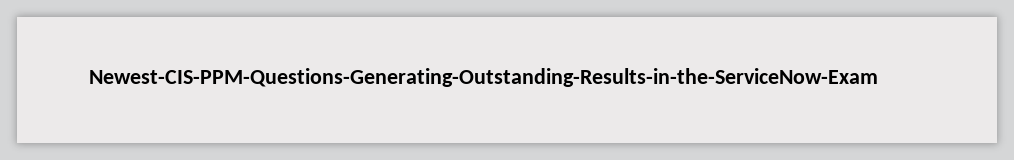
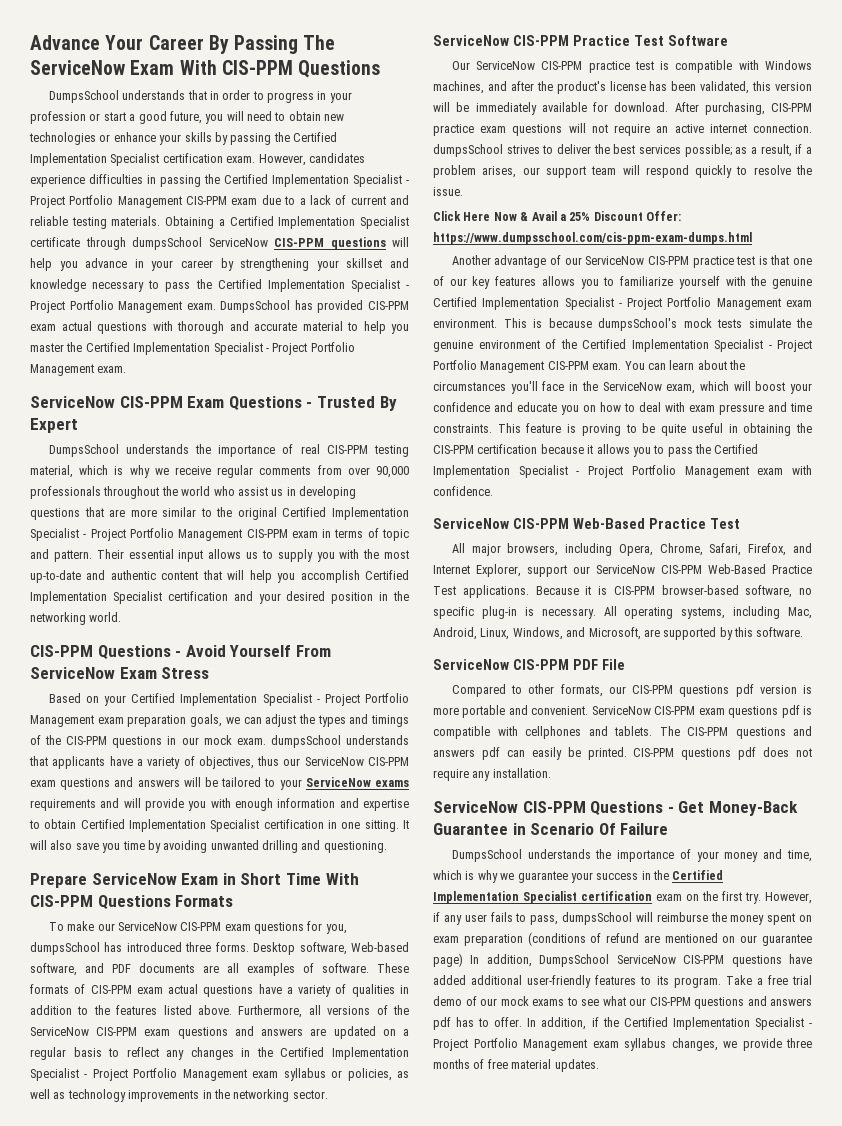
[89,68,878,87] Newest-CIS-PPM-Questions-Generating-Outstanding-Results-in-the-ServiceNow-Exam -> [30,35,336,54] [30,60,381,78] [48,90,352,103] [30,111,345,124] [29,132,337,145] [30,153,365,166] [30,174,409,187] [30,195,410,208] [30,216,410,229] [30,237,409,250] [30,258,409,271] [30,279,409,292] [30,300,409,313] [30,321,409,334] [30,342,355,355] [30,364,127,376] [30,396,397,411] [30,418,78,433] [48,444,410,457] [30,465,409,478] [30,486,356,499] [30,507,409,520] [30,528,410,541] [30,549,409,562] [30,570,410,583] [30,591,409,604] [30,612,122,625] [30,645,331,659] [30,667,210,679] [48,693,410,706] [30,714,409,727] [30,735,409,748] [29,756,410,769] [30,777,409,790] [30,798,409,811] [29,819,409,832] [30,840,387,853] [30,873,359,888] [30,895,234,909] [48,921,347,934] [30,942,409,955] [30,963,409,976] [30,984,409,997] [30,1005,409,1018] [30,1026,410,1039] [30,1047,409,1060] [30,1068,410,1081] [30,1089,328,1102] [433,35,728,46] [451,60,812,73] [433,81,812,94] [433,102,812,115] [433,123,812,136] [433,144,812,157] [433,165,812,178] [433,187,463,196] [433,211,681,221] [433,232,752,245] [451,255,812,268] [433,276,812,289] [433,297,812,310] [433,318,812,331] [433,339,812,352] [433,360,745,373] [433,381,812,394] [433,402,812,415] [433,423,812,436] [433,444,759,457] [433,465,812,478] [433,486,493,496] [433,518,740,529] [451,543,813,556] [433,564,812,577] [433,585,812,598] [433,606,812,619] [433,627,804,640] [433,659,625,670] [451,684,812,697] [433,705,812,718] [433,726,812,739] [433,747,812,760] [433,768,551,781] [433,801,798,816] [433,823,669,835] [451,849,813,862] [433,870,724,883] [433,891,812,904] [433,912,812,925] [433,932,812,946] [433,953,812,967] [433,975,812,988] [433,996,812,1009] [433,1017,812,1030] [433,1038,812,1051] [433,1059,599,1072] Advance Your Career By Passing The ServiceNow Exam With CIS-PPM Questions // DumpsSchool understands that in order to progress in your profession or start a good future, you will need to obtain new technologies or enhance your skills by passing the Certified Implementation Specialist certification exam. However, candidates experience difficulties in passing the Certified Implementation Specialist - Project Portfolio Management CIS-PPM exam due to a lack of current and reliable testing materials. Obtaining a Certified Implementation Specialist certificate through dumpsSchool ServiceNow CIS-PPM questions will help you advance in your career by strengthening your skillset and knowledge necessary to pass the Certified Implementation Specialist - Project Portfolio Management exam. DumpsSchool has provided CIS-PPM exam actual questions with thorough and accurate material to help you master the Certified Implementation Specialist - Project Portfolio Management exam. // ServiceNow CIS-PPM Exam Questions - Trusted By Expert // DumpsSchool understands the importance of real CIS-PPM testing material, which is why we receive regular comments from over 90,000 professionals throughout the world who assist us in developing questions that are more similar to the original Certified Implementation Specialist - Project Portfolio Management CIS-PPM exam in terms of topic and pattern. Their essential input allows us to supply you with the most up-to-date and authentic content that will help you accomplish Certified Implementation Specialist certification and your desired position in the networking world. // CIS-PPM Questions - Avoid Yourself From ServiceNow Exam Stress // Based on your Certified Implementation Specialist - Project Portfolio Management exam preparation goals, we can adjust the types and timings of the CIS-PPM questions in our mock exam. dumpsSchool understands that applicants have a variety of objectives, thus our ServiceNow CIS-PPM exam questions and answers will be tailored to your ServiceNow exams requirements and will provide you with enough information and expertise to obtain Certified Implementation Specialist certification in one sitting. It will also save you time by avoiding unwanted drilling and questioning. // Prepare ServiceNow Exam in Short Time With CIS-PPM Questions Formats // To make our ServiceNow CIS-PPM exam questions for you, dumpsSchool has introduced three forms. Desktop software, Web-based software, and PDF documents are all examples of software. These formats of CIS-PPM exam actual questions have a variety of qualities in addition to the features listed above. Furthermore, all versions of the ServiceNow CIS-PPM exam questions and answers are updated on a regular basis to reflect any changes in the Certified Implementation Specialist - Project Portfolio Management exam syllabus or policies, as well as technology improvements in the networking sector. // ServiceNow CIS-PPM Practice Test Software // Our ServiceNow CIS-PPM practice test is compatible with Windows machines, and after the product's license has been validated, this version will be immediately available for download. After purchasing, CIS-PPM practice exam questions will not require an active internet connection. dumpsSchool strives to deliver the best services possible; as a result, if a problem arises, our support team will respond quickly to resolve the issue. // Click Here Now & Avail a 25% Discount Offer: https://www.dumpsschool.com/cis-ppm-exam-dumps.html // Another advantage of our ServiceNow CIS-PPM practice test is that one of our key features allows you to familiarize yourself with the genuine Certified Implementation Specialist - Project Portfolio Management exam environment. This is because dumpsSchool's mock tests simulate the genuine environment of the Certified Implementation Specialist - Project Portfolio Management CIS-PPM exam. You can learn about the circumstances you'll face in the ServiceNow exam, which will boost your confidence and educate you on how to deal with exam pressure and time constraints. This feature is proving to be quite useful in obtaining the CIS-PPM certification because it allows you to pass the Certified Implementation Specialist - Project Portfolio Management exam with confidence. // ServiceNow CIS-PPM Web-Based Practice Test // All major browsers, including Opera, Chrome, Safari, Firefox, and Internet Explorer, support our ServiceNow CIS-PPM Web-Based Practice Test applications. Because it is CIS-PPM browser-based software, no specific plug-in is necessary. All operating systems, including Mac, Android, Linux, Windows, and Microsoft, are supported by this software. // ServiceNow CIS-PPM PDF File // Compared to other formats, our CIS-PPM questions pdf version is more portable and convenient. ServiceNow CIS-PPM exam questions pdf is compatible with cellphones and tablets. The CIS-PPM questions and answers pdf can easily be printed. CIS-PPM questions pdf does not require any installation. // ServiceNow CIS-PPM Questions - Get Money-Back Guarantee in Scenario Of Failure // DumpsSchool understands the importance of your money and time, which is why we guarantee your success in the Certified Implementation Specialist certification exam on the first try. However, if any user fails to pass, dumpsSchool will reimburse the money spent on exam preparation (conditions of refund are mentioned on our guarantee page) In addition, DumpsSchool ServiceNow CIS-PPM questions have added additional user-friendly features to its program. Take a free trial demo of our mock exams to see what our CIS-PPM questions and answers pdf has to offer. In addition, if the Certified Implementation Specialist - Project Portfolio Management exam syllabus changes, we provide three months of free material updates.

